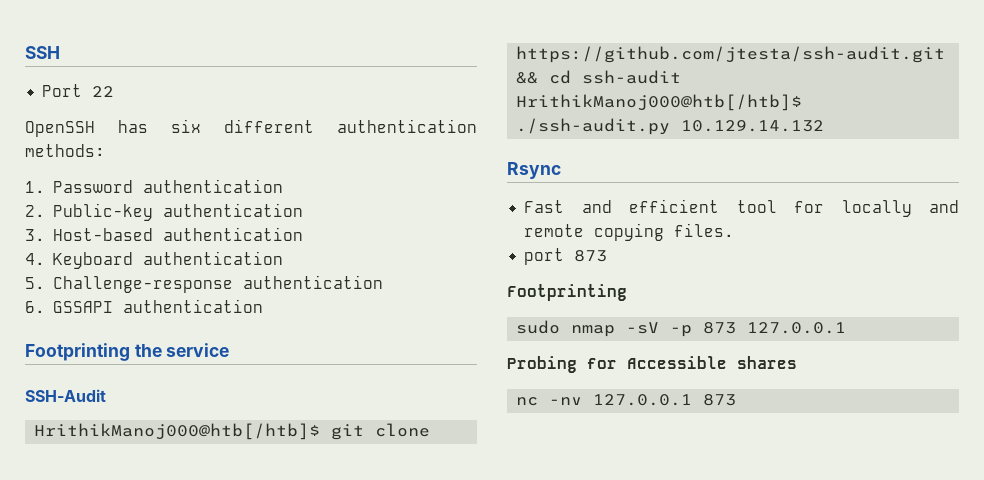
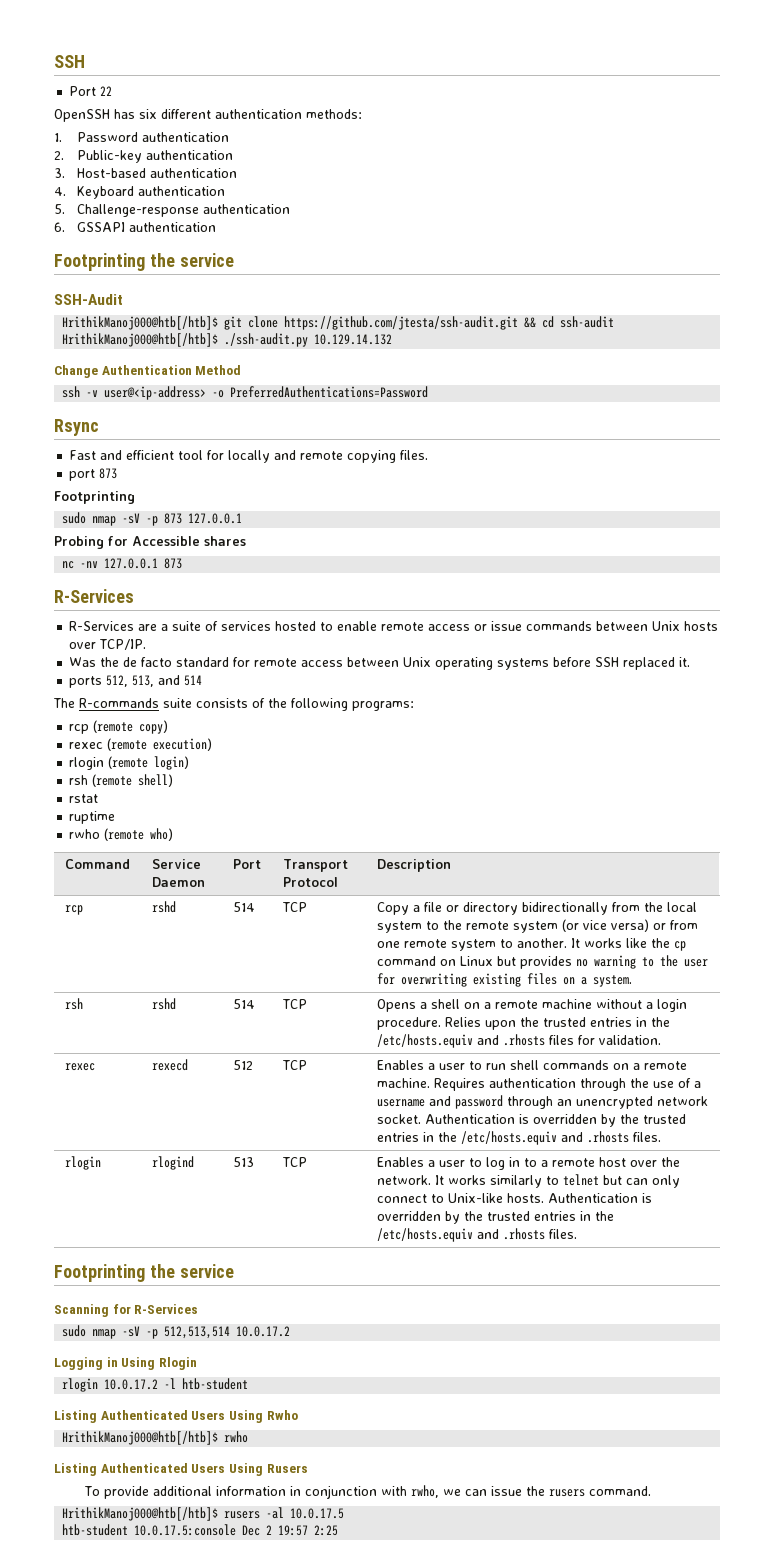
(825, 126) none -> [54,365,242,378] [62,386,429,400] // Change Authentication Method // ssh -v user@<ip-address> -o PreferredAuthentications=Password
(737, 400) none -> [54,589,134,603] [69,621,719,631] [69,639,147,650] [69,657,691,670] [69,675,203,688] [53,698,414,711] [69,720,169,734] [69,738,213,751] [69,756,190,770] [69,774,174,787] [69,794,99,803] [69,811,116,824] [69,828,174,841] [64,859,130,869] [151,859,201,869] [151,877,205,887] [232,859,261,869] [282,859,348,872] [282,877,338,887] [376,859,451,872] [64,905,83,915] [151,901,176,913] [232,902,255,912] [281,902,307,912] [376,902,697,915] [376,919,698,933] [376,938,686,951] [376,955,708,969] [376,973,632,987] [64,998,83,1010] [151,998,176,1010] [232,999,255,1009] [281,999,307,1009] [376,999,687,1012] [376,1017,670,1030] [376,1034,661,1048] [64,1063,95,1071] [151,1059,188,1071] [232,1060,253,1070] [281,1060,307,1070] [376,1060,687,1070] [376,1078,701,1091] [376,1095,708,1109] [376,1114,686,1127] [376,1131,661,1145] [64,1156,101,1170] [151,1156,194,1170] [232,1157,254,1167] [281,1157,307,1167] [376,1157,680,1170] [376,1174,680,1188] [376,1193,652,1203] [376,1211,614,1224] [376,1228,577,1242] [54,1264,234,1282] [54,1304,199,1317] [62,1325,291,1339] [54,1357,197,1370] [62,1378,249,1392] [54,1410,298,1423] [62,1431,249,1445] [54,1463,308,1476] [83,1485,651,1499] [62,1507,345,1521] [62,1524,339,1536] // R-Services // R-Services are a suite of services hosted to enable remote access or issue commands between Unix hosts over TCP/IP. // Was the de facto standard for remote access between Unix operating systems before SSH replaced it. // ports 512, 513, and 514 // The R-commands suite consists of the following programs: // rcp (remote copy) // rexec (remote execution) // rlogin (remote login) // rsh (remote shell) // rstat // ruptime // rwho (remote who) // Command | Service Daemon | Port | Transport Protocol | Description // rcp | rshd | 514 | TCP | Copy a file or directory bidirectionally from the local system to the remote system (or vice versa) or from one remote system to another. It works like the cp command on Linux but provides no warning to the user for overwriting existing files on a system. // rsh | rshd | 514 | TCP | Opens a shell on a remote machine without a login procedure. Relies upon the trusted entries in the /etc/hosts.equiv and .rhosts files for validation. // rexec | rexecd | 512 | TCP | Enables a user to run shell commands on a remote machine. Requires authentication through the use of a username and password through an unencrypted network socket. Authentication is overridden by the trusted entries in the /etc/hosts.equiv and .rhosts files. // rlogin | rlogind | 513 | TCP | Enables a user to log in to a remote host over the network. It works similarly to telnet but can only connect to Unix-like hosts. Authentication is overridden by the trusted entries in the /etc/hosts.equiv and .rhosts files. // Footprinting the service // Scanning for R-Services // sudo nmap -sV -p 512,513,514 10.0.17.2 // Logging in Using Rlogin // rlogin 10.0.17.2 -l htb-student // Listing Authenticated Users Using Rwho // HrithikManoj000@htb[/htb]$ rwho // Listing Authenticated Users Using Rusers // To provide additional information in conjunction with rwho, we can issue the rusers command. // HrithikManoj000@htb[/htb]$ rusers -al 10.0.17.5 // htb-student 10.0.17.5:console Dec 2 19:57 2:25

